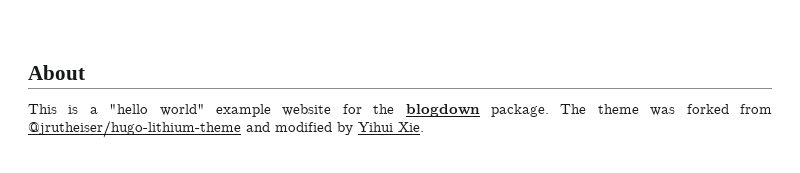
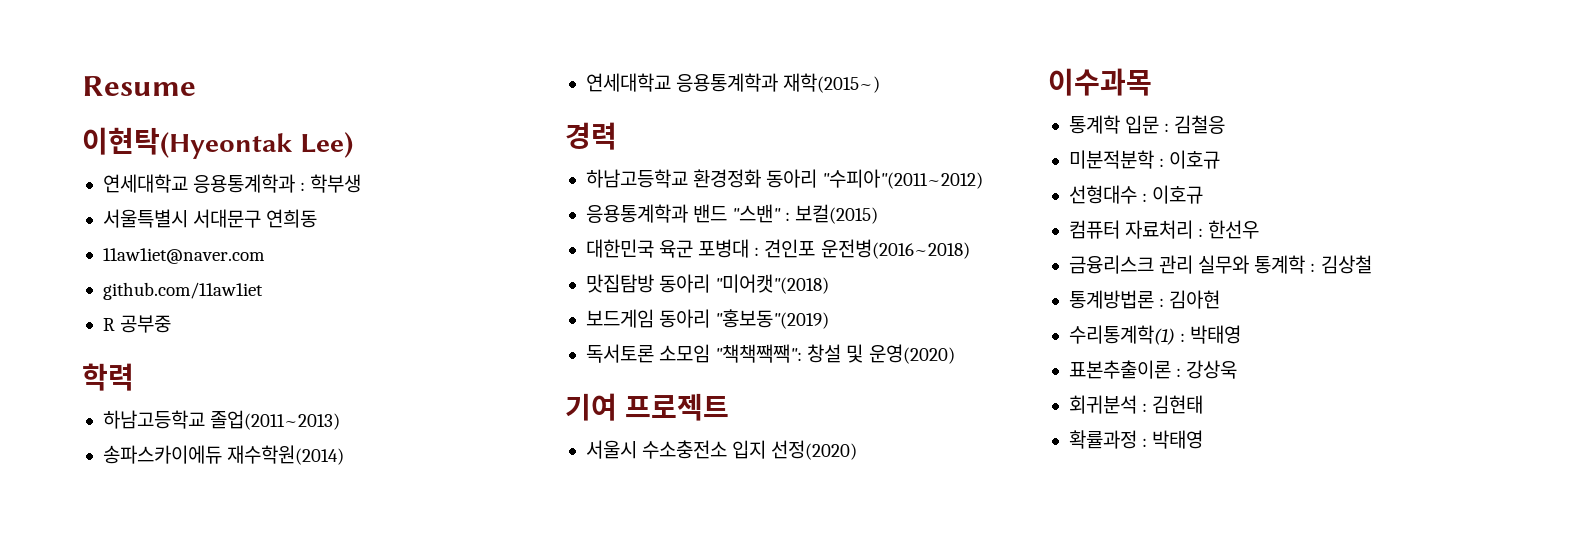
[28,65,85,80] [28,104,772,117] [28,120,424,138] About // This is a "hello world" example website for the blogdown package. The theme was forked from @jrutheiser/hugo-lithium-theme and modified by Yihui Xie. -> [82,76,196,96] [82,127,353,159] [102,174,362,193] [102,209,318,228] [102,248,265,264] [102,282,263,300] [102,315,172,333] [82,363,134,391] [102,410,341,430] [102,445,345,465] [585,73,881,93] [565,122,617,150] [585,169,984,189] [585,204,879,224] [585,239,970,259] [585,274,830,294] [585,309,830,329] [585,344,955,364] [565,393,729,421] [585,440,858,460] [1048,68,1152,96] [1068,115,1226,134] [1068,150,1221,169] [1068,185,1204,204] [1068,220,1260,239] [1068,255,1372,274] [1068,290,1221,309] [1068,325,1242,345] [1068,360,1238,379] [1068,395,1204,414] [1068,430,1204,449] Resume // 이현탁(Hyeontak Lee) // 연세대학교 응용통계학과 : 학부생 // 서울특별시 서대문구 연희동 // 11aw1iet@naver.com // github.com/11aw1iet // R 공부중 // 학력 // 하남고등학교 졸업(2011~2013) // 송파스카이에듀 재수학원(2014) // 연세대학교 응용통계학과 재학(2015~) // 경력 // 하남고등학교 환경정화 동아리 "수피아"(2011~2012) // 응용통계학과 밴드 "스밴" : 보컬(2015) // 대한민국 육군 포병대 : 견인포 운전병(2016~2018) // 맛집탐방 동아리 "미어캣"(2018) // 보드게임 동아리 "홍보동"(2019) // 독서토론 소모임 "책책짹짹": 창설 및 운영(2020) // 기여 프로젝트 // 서울시 수소충전소 입지 선정(2020) // 이수과목 // 통계학 입문 : 김철응 // 미분적분학 : 이호규 // 선형대수 : 이호규 // 컴퓨터 자료처리 : 한선우 // 금융리스크 관리 실무와 통계학 : 김상철 // 통계방법론 : 김아현 // 수리통계학(1) : 박태영 // 표본추출이론 : 강상욱 // 회귀분석 : 김현태 // 확률과정 : 박태영

